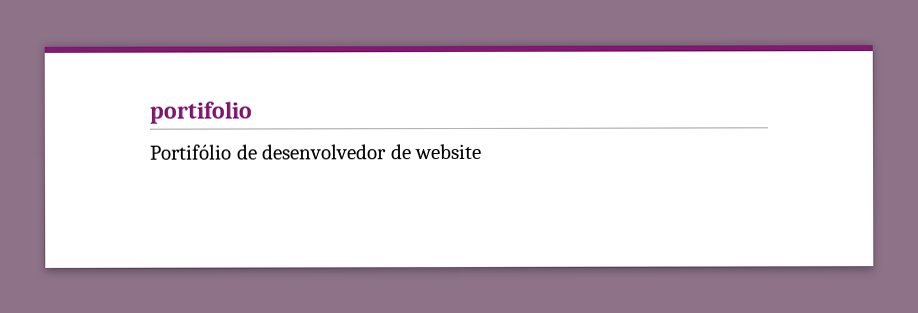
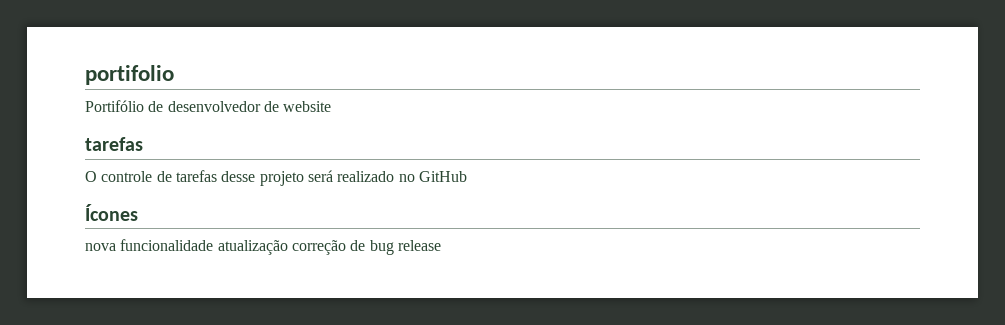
(483, 151) none -> [85,137,143,151] [85,170,467,186] [85,204,138,221] [85,239,441,255] // tarefas // O controle de tarefas desse projeto será realizado no GitHub // Ícones // nova funcionalidade atualização correção de bug release

